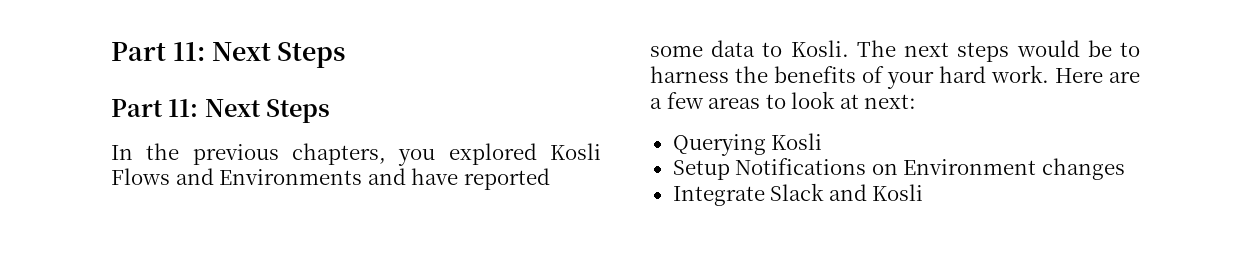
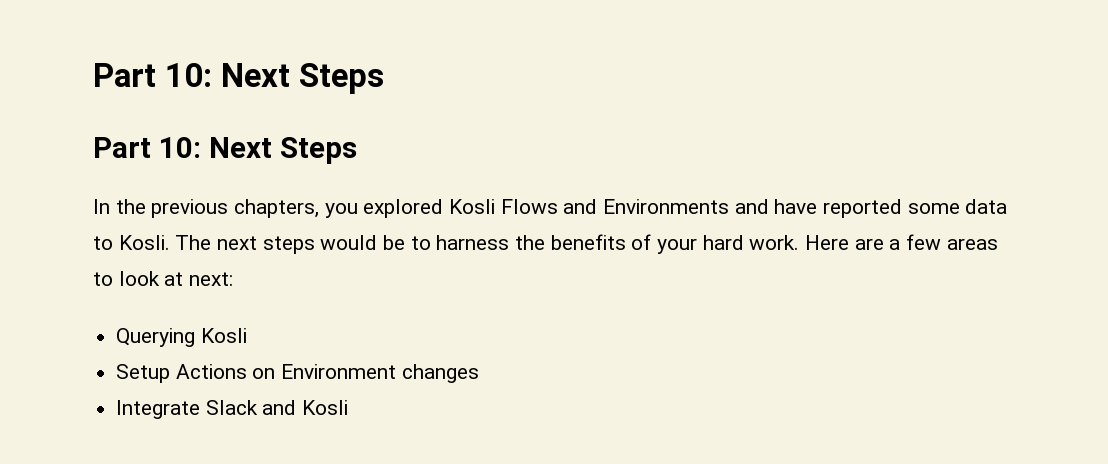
[111,42,205,61] Part 11: -> [93,63,212,87] Part 10:
[168,99,199,117] 11: -> [158,137,201,158] 10:
[735,158,867,175] Notifications -> [175,364,247,379] Actions

